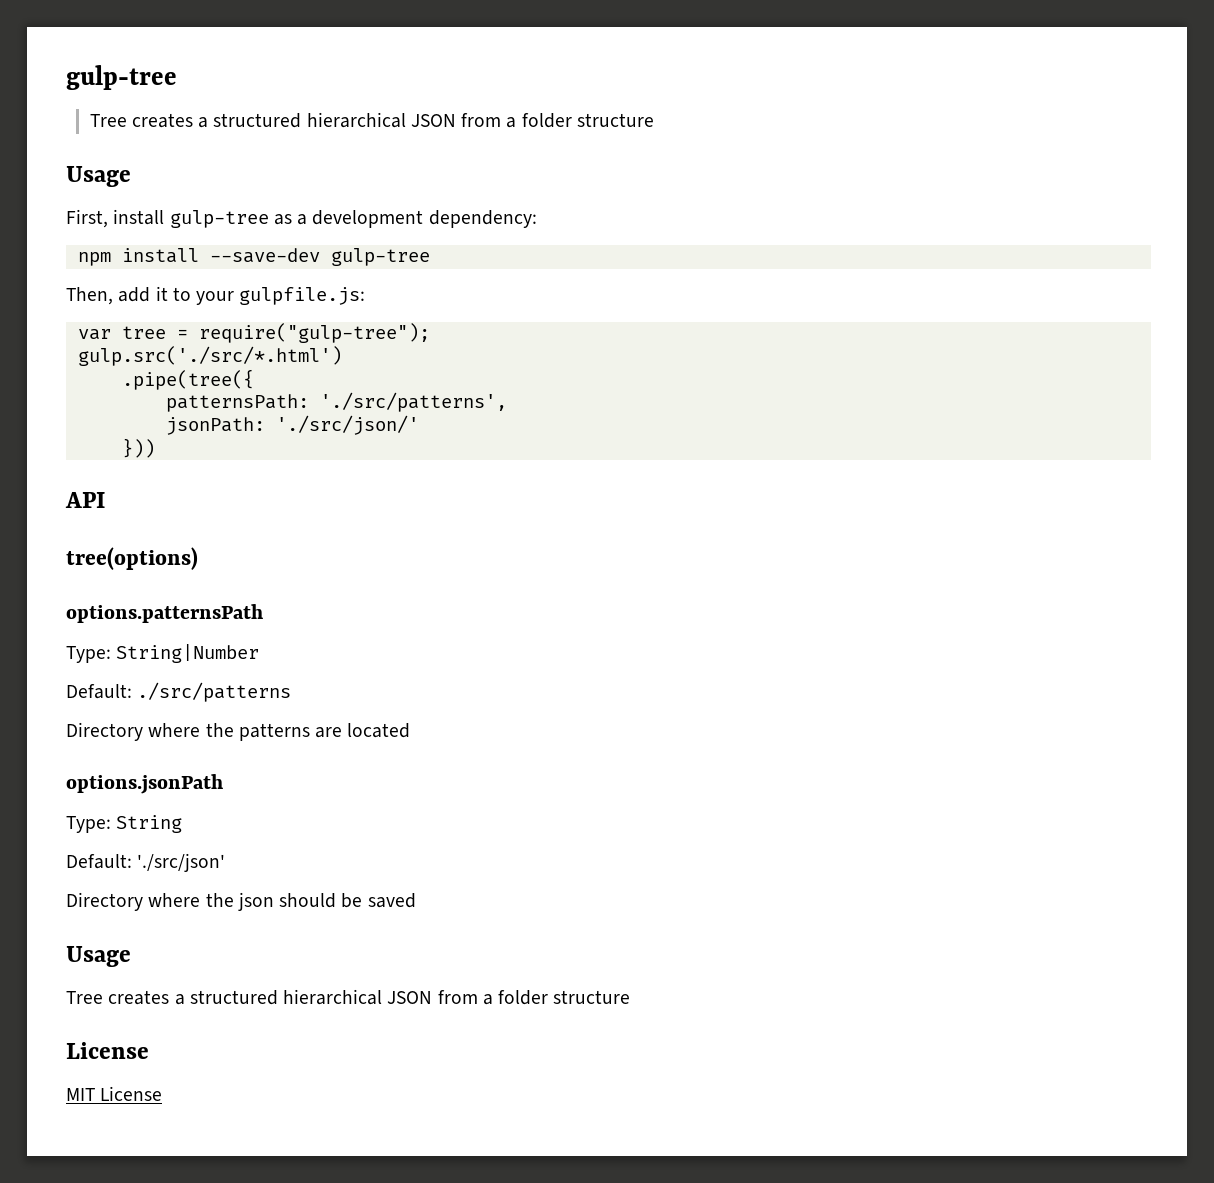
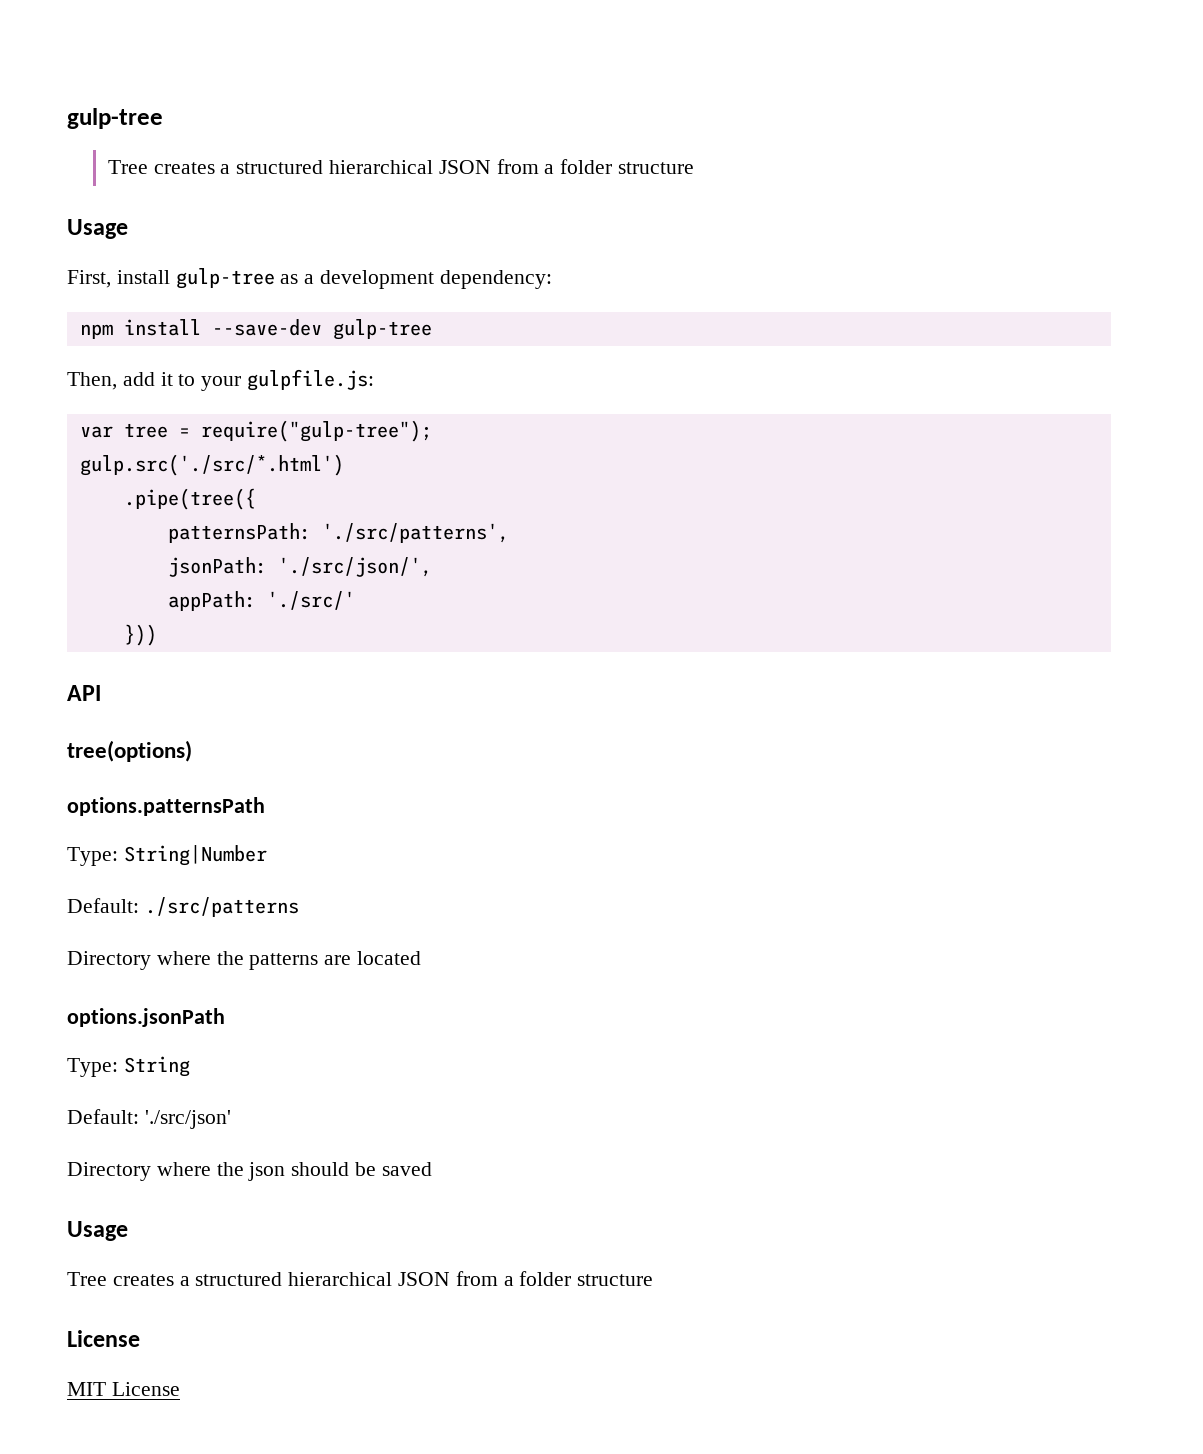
[275,415,419,435] './src/json/' -> [277,557,432,577] [167,591,355,611] './src/json/', // appPath: './src/'

